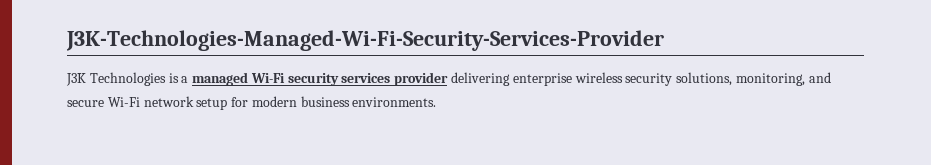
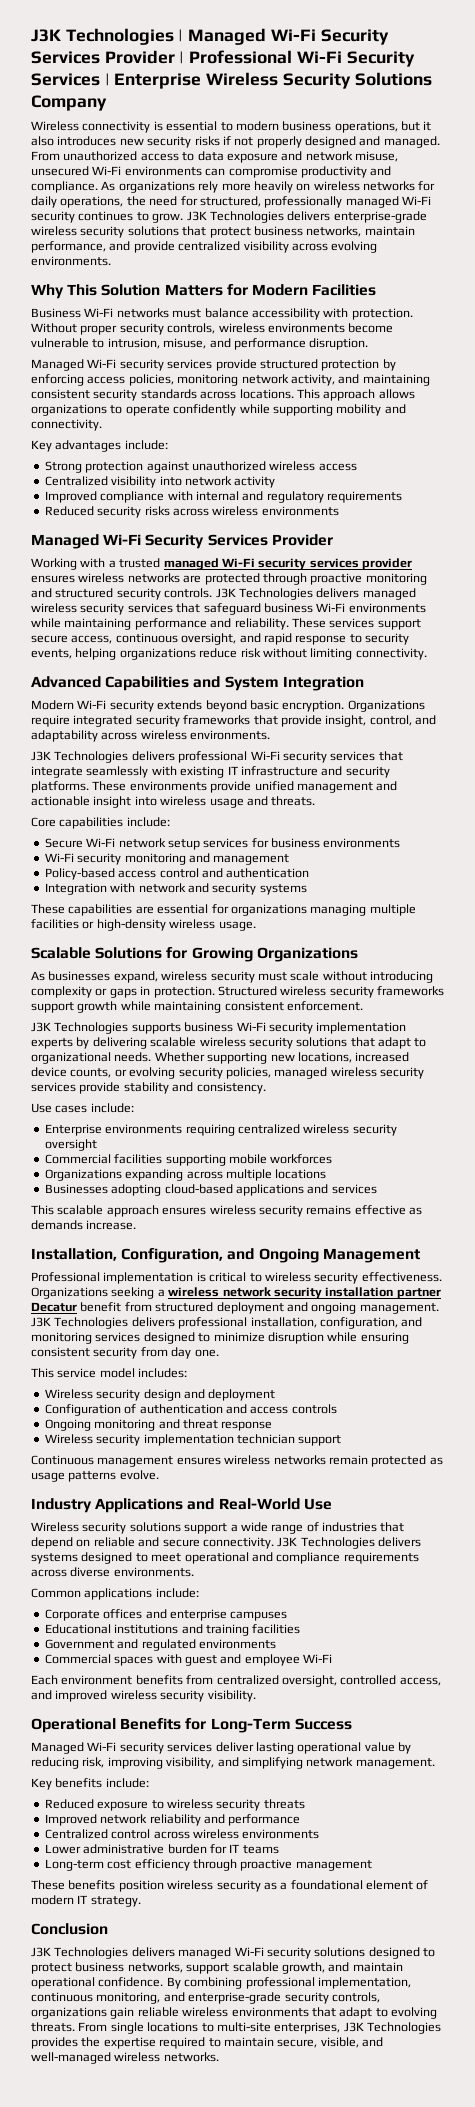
[66,30,664,51] [66,72,189,86] J3K-Technologies-Managed-Wi-Fi-Security-Services-Provider // J3K Technologies is a -> [31,28,389,45] [31,50,415,67] [31,72,432,89] [31,95,107,111] [31,121,432,133] [31,136,440,148] [31,151,398,163] [31,166,392,178] [31,181,436,193] [31,196,431,208] [31,211,427,223] [31,226,415,238] [31,241,378,253] [31,256,111,266] [31,284,377,299] [31,308,413,320] [31,323,394,335] [31,338,369,350] [31,359,396,371] [31,374,430,386] [31,389,415,401] [31,404,406,416] [31,419,102,431] [31,440,168,452] [44,461,357,473] [44,476,276,488] [44,491,402,503] [44,506,339,518] [31,534,333,549] [31,558,161,570] J3K Technologies | Managed Wi-Fi Security Services Provider | Professional Wi-Fi Security Services | Enterprise Wireless Security Solutions Company // Wireless connectivity is essential to modern business operations, but it also introduces new security risks if not properly designed and managed. From unauthorized access to data exposure and network misuse, unsecured Wi-Fi environments can compromise productivity and compliance. As organizations rely more heavily on wireless networks for daily operations, the need for structured, professionally managed Wi-Fi security continues to grow. J3K Technologies delivers enterprise-grade wireless security solutions that protect business networks, maintain performance, and provide centralized visibility across evolving environments. // Why This Solution Matters for Modern Facilities // Business Wi-Fi networks must balance accessibility with protection. Without proper security controls, wireless environments become vulnerable to intrusion, misuse, and performance disruption. // Managed Wi-Fi security services provide structured protection by enforcing access policies, monitoring network activity, and maintaining consistent security standards across locations. This approach allows organizations to operate confidently while supporting mobility and connectivity. // Key advantages include: // Strong protection against unauthorized wireless access // Centralized visibility into network activity // Improved compliance with internal and regulatory requirements // Reduced security risks across wireless environments // Managed Wi-Fi Security Services Provider // Working with a trusted
[451,72,831,86] [67,96,437,110] delivering enterprise wireless security solutions, monitoring, and secure Wi-Fi network setup for modern business environments. -> [31,573,427,585] [31,588,416,600] [31,603,426,615] [31,618,421,630] [31,633,409,645] [31,648,427,660] [31,676,364,691] [31,700,425,712] [31,715,436,727] [31,730,271,742] [31,751,403,763] [31,766,390,778] [31,781,398,793] [31,796,316,808] [31,817,170,829] [44,838,401,850] [44,853,290,865] [44,868,310,880] [44,883,307,895] [31,904,416,916] [31,919,256,931] [31,947,358,962] [31,971,433,983] [31,986,444,998] [31,1001,363,1013] [31,1022,407,1034] [31,1037,427,1049] [31,1052,410,1064] [31,1067,424,1079] [31,1082,266,1094] [31,1103,134,1113] [44,1124,397,1136] [44,1139,97,1151] [44,1154,333,1166] [44,1169,327,1181] [44,1184,377,1196] [31,1205,422,1217] [31,1220,137,1230] [31,1248,420,1263] [31,1272,442,1284] [31,1287,441,1299] [31,1302,439,1314] [31,1317,423,1329] [31,1332,409,1344] [31,1347,219,1359] [31,1368,188,1378] [44,1389,276,1401] [44,1404,337,1416] [44,1419,273,1431] [44,1434,342,1446] [31,1455,443,1467] [31,1470,159,1482] [31,1498,332,1513] [31,1522,405,1534] [31,1537,421,1549] [31,1552,419,1564] [31,1567,194,1577] [31,1588,199,1600] [44,1609,288,1621] [44,1624,301,1636] [44,1639,276,1651] [44,1654,332,1666] [31,1675,441,1687] [31,1690,256,1702] [31,1718,352,1733] [31,1742,411,1754] [31,1757,435,1769] [31,1778,149,1790] [44,1799,305,1811] [44,1814,301,1826] [44,1829,320,1839] [44,1844,279,1854] [44,1859,372,1871] [31,1880,429,1892] [31,1895,141,1907] [31,1923,108,1935] [31,1947,435,1959] [31,1962,403,1974] [31,1977,411,1989] [31,1992,380,2004] [31,2007,437,2019] [31,2022,441,2034] [31,2037,383,2049] [31,2052,219,2064] ensures wireless networks are protected through proactive monitoring and structured security controls. J3K Technologies delivers managed wireless security services that safeguard business Wi-Fi environments while maintaining performance and reliability. These services support secure access, continuous oversight, and rapid response to security events, helping organizations reduce risk without limiting connectivity. // Advanced Capabilities and System Integration // Modern Wi-Fi security extends beyond basic encryption. Organizations require integrated security frameworks that provide insight, control, and adaptability across wireless environments. // J3K Technologies delivers professional Wi-Fi security services that integrate seamlessly with existing IT infrastructure and security platforms. These environments provide unified management and actionable insight into wireless usage and threats. // Core capabilities include: // Secure Wi-Fi network setup services for business environments // Wi-Fi security monitoring and management // Policy-based access control and authentication // Integration with network and security systems // These capabilities are essential for organizations managing multiple facilities or high-density wireless usage. // Scalable Solutions for Growing Organizations // As businesses expand, wireless security must scale without introducing complexity or gaps in protection. Structured wireless security frameworks support growth while maintaining consistent enforcement. // J3K Technologies supports business Wi-Fi security implementation experts by delivering scalable wireless security solutions that adapt to organizational needs. Whether supporting new locations, increased device counts, or evolving security policies, managed wireless security services provide stability and consistency. // Use cases include: // Enterprise environments requiring centralized wireless security oversight // Commercial facilities supporting mobile workforces // Organizations expanding across multiple locations // Businesses adopting cloud-based applications and services // This scalable approach ensures wireless security remains effective as demands increase. // Installation, Configuration, and Ongoing Management // Professional implementation is critical to wireless security effectiveness. Organizations seeking a wireless network security installation partner Decatur benefit from structured deployment and ongoing management. J3K Technologies delivers professional installation, configuration, and monitoring services designed to minimize disruption while ensuring consistent security from day one. // This service model includes: // Wireless security design and deployment // Configuration of authentication and access controls // Ongoing monitoring and threat response // Wireless security implementation technician support // Continuous management ensures wireless networks remain protected as usage patterns evolve. // Industry Applications and Real-World Use // Wireless security solutions support a wide range of industries that depend on reliable and secure connectivity. J3K Technologies delivers systems designed to meet operational and compliance requirements across diverse environments. // Common applications include: // Corporate offices and enterprise campuses // Educational institutions and training facilities // Government and regulated environments // Commercial spaces with guest and employee Wi-Fi // Each environment benefits from centralized oversight, controlled access, and improved wireless security visibility. // Operational Benefits for Long-Term Success // Managed Wi-Fi security services deliver lasting operational value by reducing risk, improving visibility, and simplifying network management. // Key benefits include: // Reduced exposure to wireless security threats // Improved network reliability and performance // Centralized control across wireless environments // Lower administrative burden for IT teams // Long-term cost efficiency through proactive management // These benefits position wireless security as a foundational element of modern IT strategy. // Conclusion // J3K Technologies delivers managed Wi-Fi security solutions designed to protect business networks, support scalable growth, and maintain operational confidence. By combining professional implementation, continuous monitoring, and enterprise-grade security controls, organizations gain reliable wireless environments that adapt to evolving threats. From single locations to multi-site enterprises, J3K Technologies provides the expertise required to maintain secure, visible, and well-managed wireless networks.

